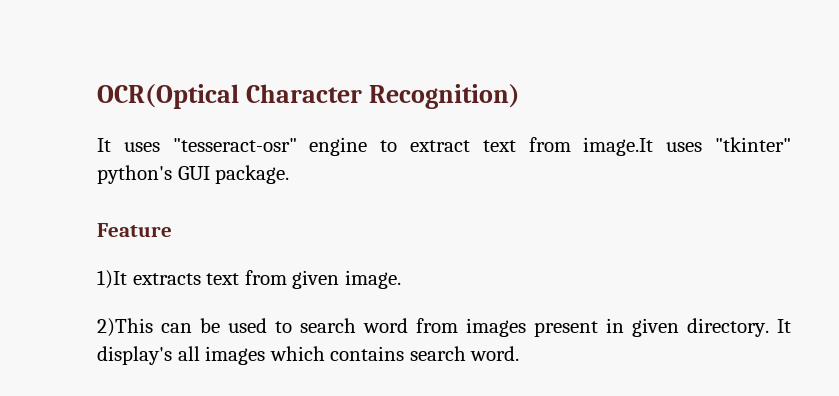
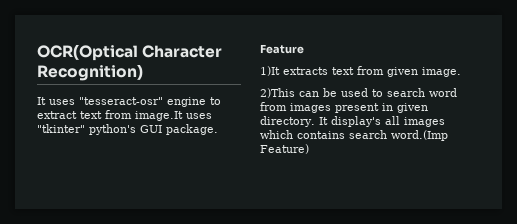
[470,346,520,361] word. -> [391,130,448,141] [260,144,309,154] word.(Imp Feature)

